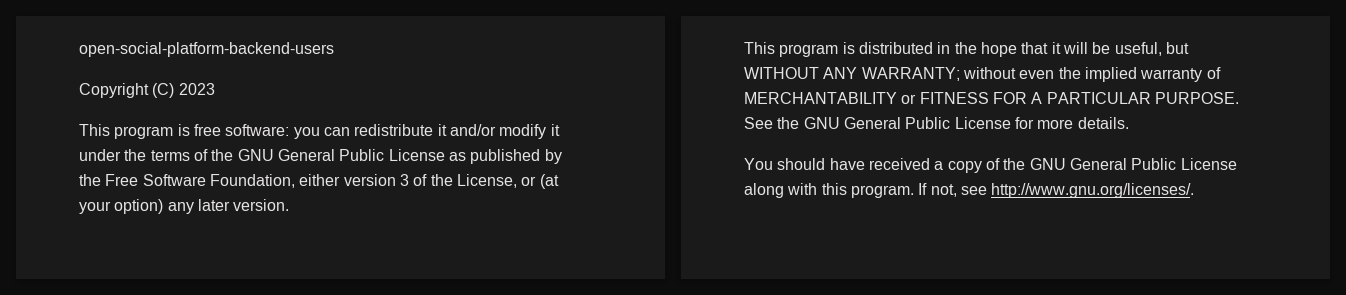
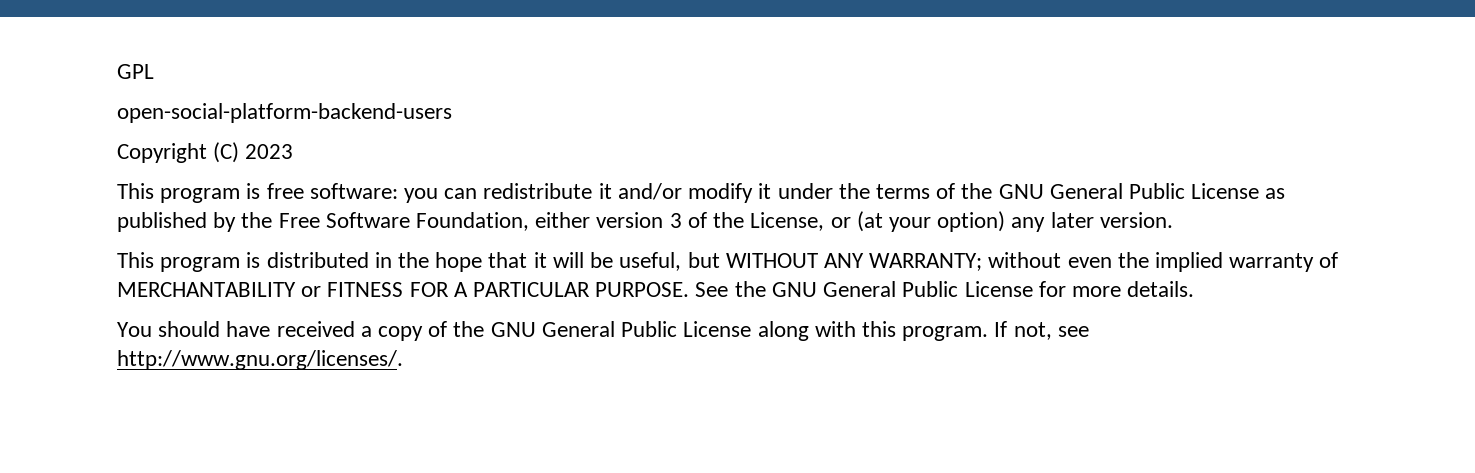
(79, 49) none -> [117,64,154,79] GPL //

